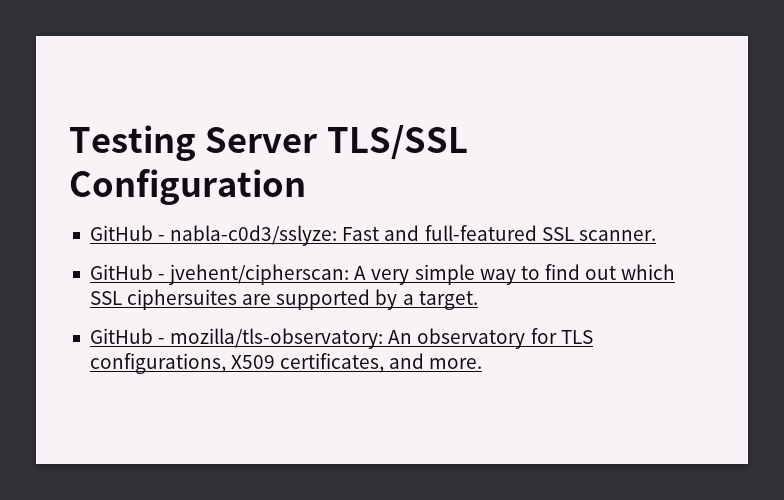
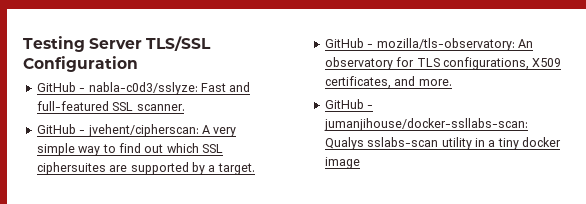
(483, 363) none -> [324,99,374,109] [323,118,528,131] [324,137,561,150] [324,157,360,169] // GitHub - jumanjihouse/docker-ssllabs-scan: Qualys sslabs-scan utility in a tiny docker image

